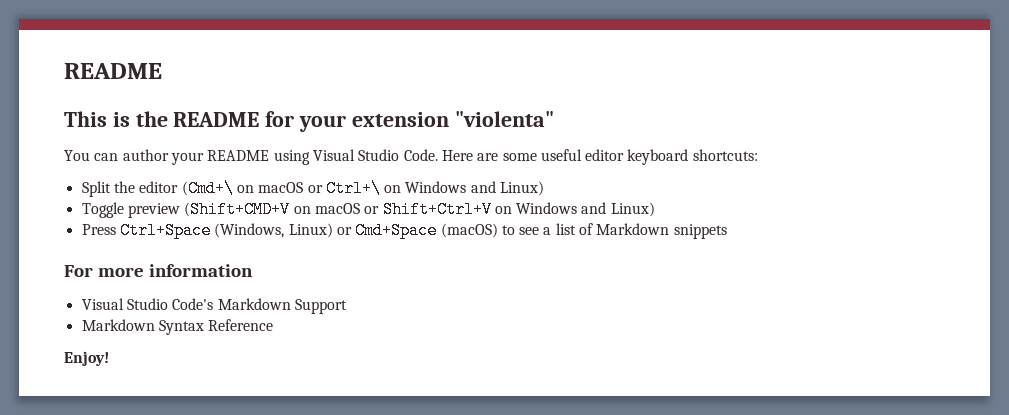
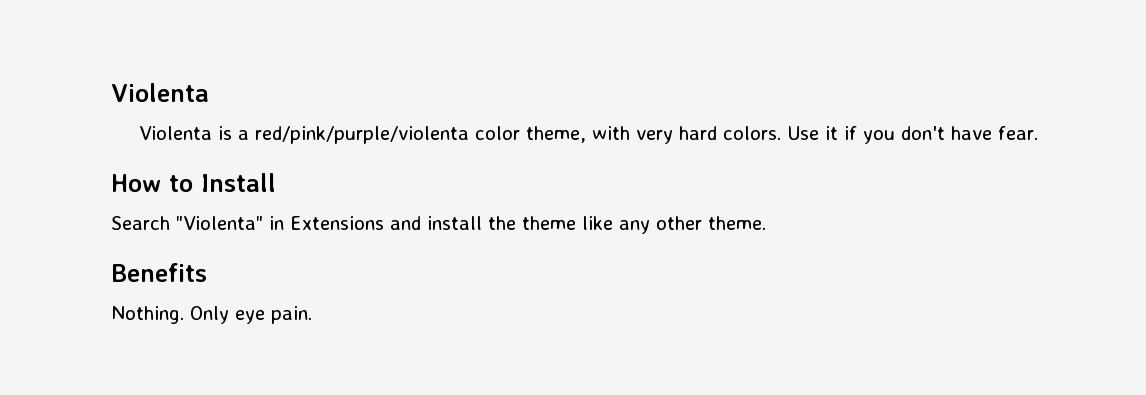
[64,63,162,79] [64,111,554,132] [64,149,758,165] [81,180,545,197] [81,201,655,218] [81,222,727,239] [64,264,253,277] [81,298,347,314] [81,319,274,335] [64,351,109,366] README // This is the README for your extension "violenta" // You can author your README using Visual Studio Code. Here are some useful editor keyboard shortcuts: // Split the editor (Cmd+\ on macOS or Ctrl+\ on Windows and Linux) // Toggle preview (Shift+CMD+V on macOS or Shift+Ctrl+V on Windows and Linux) // Press Ctrl+Space (Windows, Linux) or Cmd+Space (macOS) to see a list of Markdown snippets // For more information // Visual Studio Code's Markdown Support // Markdown Syntax Reference // Enjoy! -> [111,83,209,102] [139,126,1039,144] [111,173,276,192] [111,216,766,234] [111,263,207,282] [111,306,312,324] Violenta // Violenta is a red/pink/purple/violenta color theme, with very hard colors. Use it if you don't have fear. // How to Install // Search "Violenta" in Extensions and install the theme like any other theme. // Benefits // Nothing. Only eye pain.

